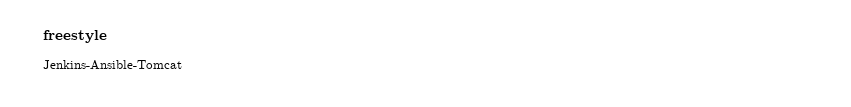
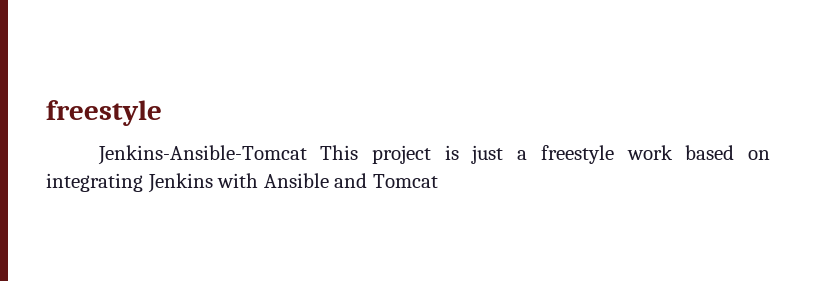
(182, 65) none -> [320,145,770,164] [46,173,438,193] This project is just a freestyle work based on integrating Jenkins with Ansible and Tomcat

